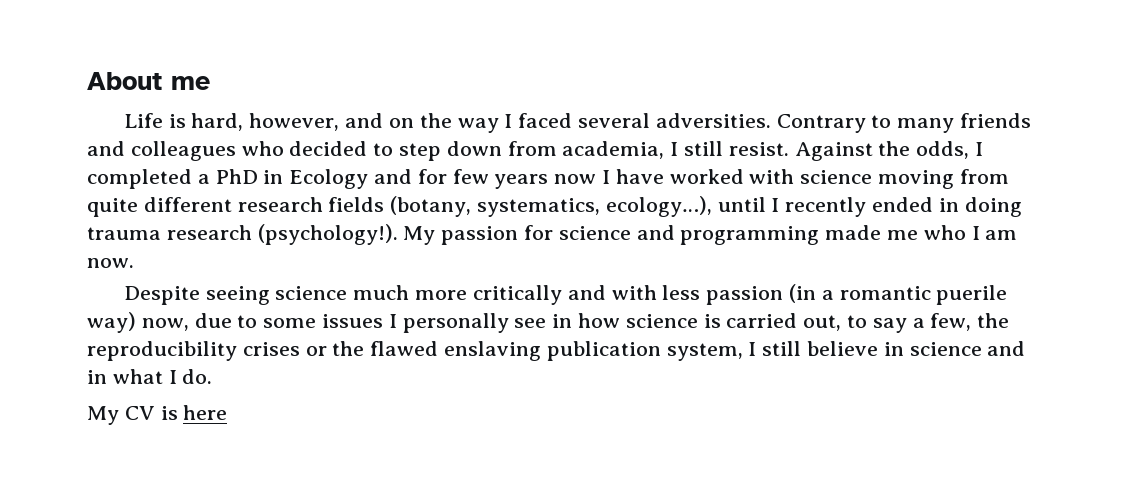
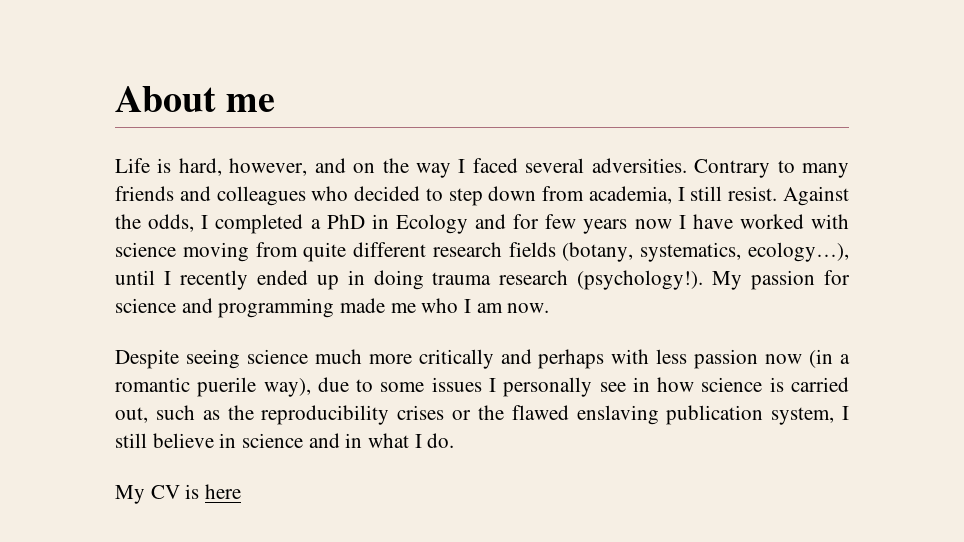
(934, 204) none -> [316,275,339,290] up
(606, 292) none -> [538,349,605,369] perhaps
(784, 295) none -> [765,354,803,364] now
[87,312,189,333] way) now, -> [263,378,311,397] way),
[847,313,972,333] to say a few, -> [155,405,220,420] such as

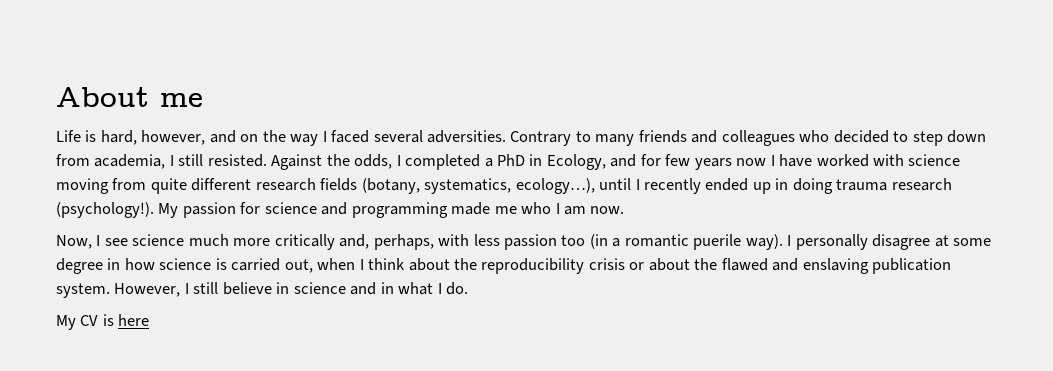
[728,186,778,201] resist. -> [207,154,267,167] resisted.
[395,214,468,234] Ecology -> [546,154,606,170] Ecology,
[115,349,240,369] Despite seeing -> [56,235,128,249] Now, I see
[500,349,605,369] and perhaps -> [339,234,434,250] and, perhaps,
[765,354,803,364] now -> [561,235,586,246] too
[263,377,626,397] way), due to some issues I personally see -> [745,234,992,250] [56,258,103,274] way). I personally disagree at some degree
[155,405,471,425] such as the reproducibility crises or -> [317,258,690,274] when I think about the reproducibility crisis or about
(569, 412) none -> [772,258,799,271] and
[771,407,835,425] system, -> [56,283,181,298] system. However,

